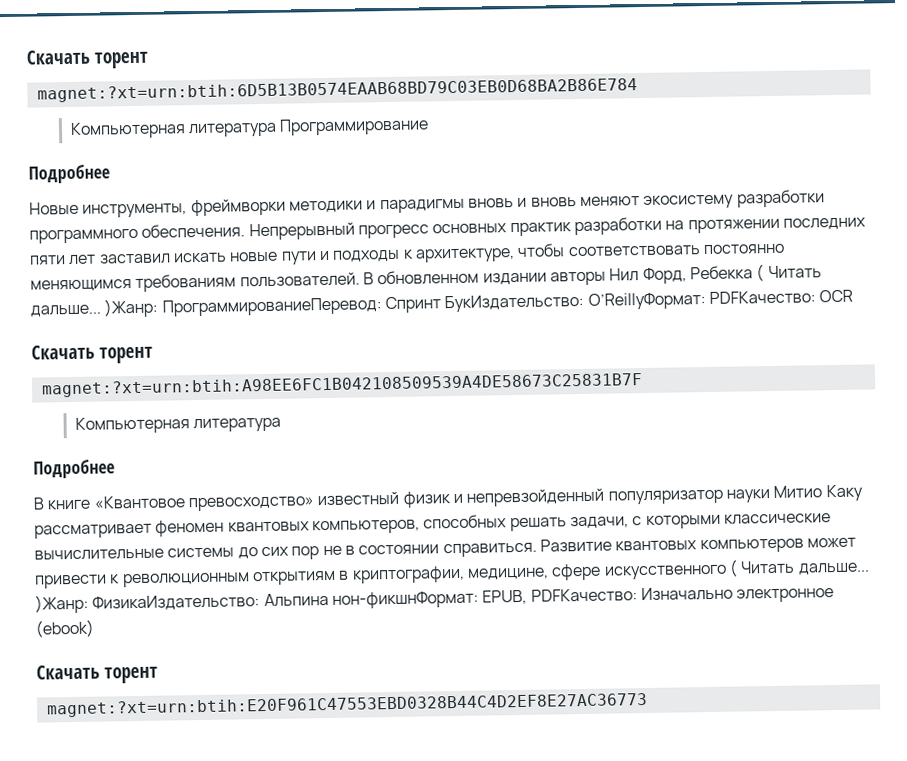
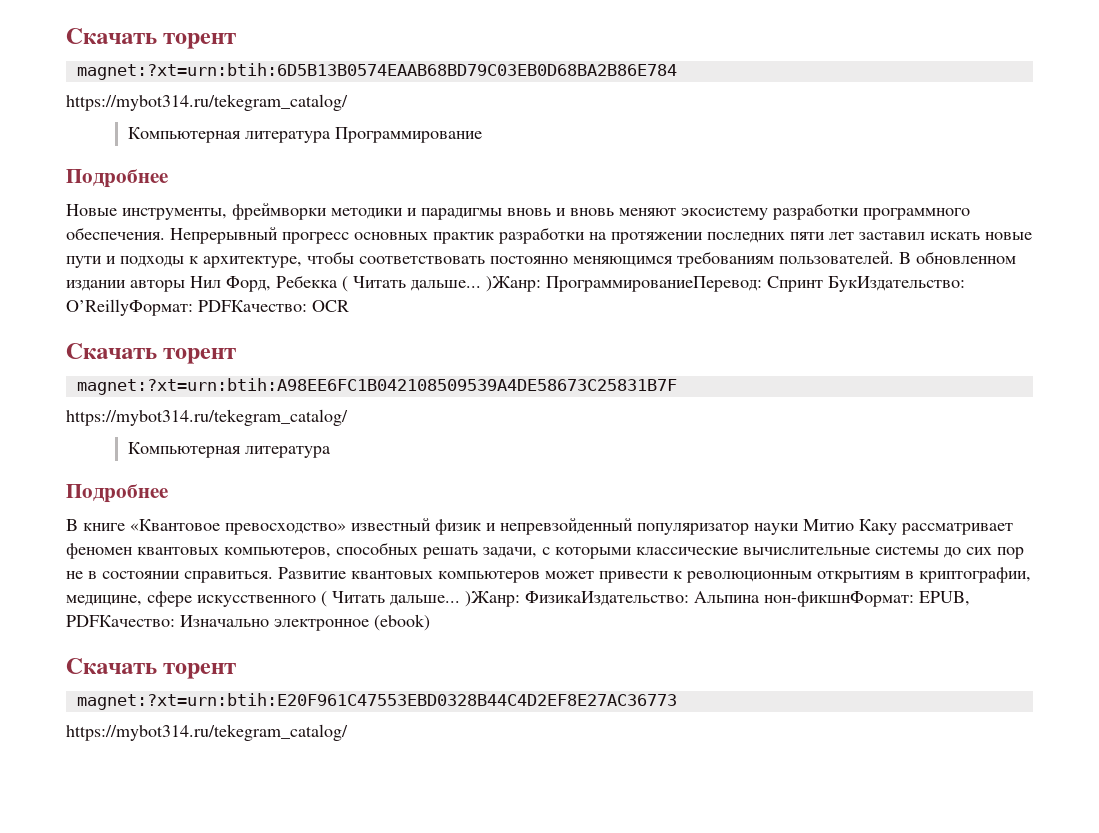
(638, 90) none -> [66,94,348,111] // https://mybot314.ru/tekegram_catalog/
(643, 385) none -> [66,409,348,426] // https://mybot314.ru/tekegram_catalog/
(648, 705) none -> [66,724,348,741] // https://mybot314.ru/tekegram_catalog/

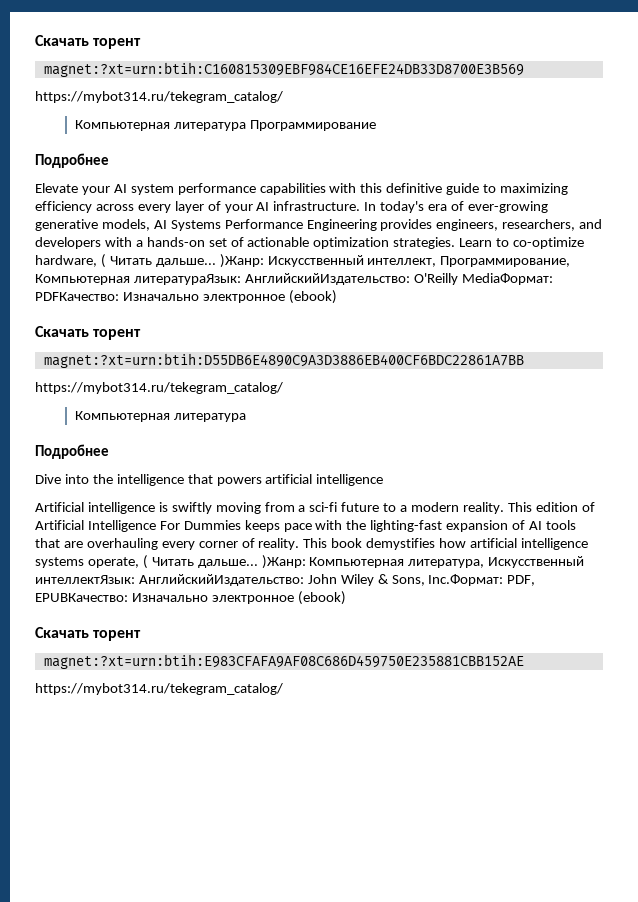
[66,28,237,49] [76,63,677,80] Скачать торент // magnet:?xt=urn:btih:6D5B13B0574EAAB68BD79C03EB0D68BA2B86E784 -> [35,35,142,49] [43,62,524,77] Скачать торент // magnet:?xt=urn:btih:C160815309EBF984CE16EFE24DB33D8700E3B569
[66,203,970,220] [66,227,1032,244] [66,251,1016,268] [66,275,965,292] [66,299,349,316] [66,343,237,364] [76,378,677,395] Новые инструменты, фреймворки методики и парадигмы вновь и вновь меняют экосистему разработки программного обеспечения. Непрерывный прогресс основных практик разработки на протяжении последних пяти лет заставил искать новые пути и подходы к архитектуре, чтобы соответствовать постоянно меняющимся требованиям пользователей. В обновленном издании авторы Нил Форд, Ребекка ( Читать дальше... )Жанр: ПрограммированиеПеревод: Спринт БукИздательство: O’ReillyФормат: PDFКачество: OCR // Скачать торент // magnet:?xt=urn:btih:A98EE6FC1B042108509539A4DE58673C25831B7F -> [35,183,569,195] [35,201,548,213] [35,219,603,231] [35,237,585,249] [35,254,571,268] [35,273,553,285] [35,290,337,304] [35,326,142,340] [43,353,524,368] Elevate your AI system performance capabilities with this definitive guide to maximizing efficiency across every layer of your AI infrastructure. In today's era of ever-growing generative models, AI Systems Performance Engineering provides engineers, researchers, and developers with a hands-on set of actionable optimization strategies. Learn to co-optimize hardware, ( Читать дальше... )Жанр: Искусственный интеллект, Программирование, Компьютерная литератураЯзык: АнглийскийИздательство: O'Reilly MediaФормат: PDFКачество: Изначально электронное (ebook) // Скачать торент // magnet:?xt=urn:btih:D55DB6E4890C9A3D3886EB400CF6BDC22861A7BB
[66,518,1013,535] [66,542,1024,559] [66,567,1031,583] [66,591,970,607] [66,614,430,631] [66,658,237,679] [76,693,677,710] В книге «Квантовое превосходство» известный физик и непревзойденный популяризатор науки Митио Каку рассматривает феномен квантовых компьютеров, способных решать задачи, с которыми классические вычислительные системы до сих пор не в состоянии справиться. Развитие квантовых компьютеров может привести к революционным открытиям в криптографии, медицине, сфере искусственного ( Читать дальше... )Жанр: ФизикаИздательство: Альпина нон-фикшнФормат: EPUB, PDFКачество: Изначально электронное (ebook) // Скачать торент // magnet:?xt=urn:btih:E20F961C47553EBD0328B44C4D2EF8E27AC36773 -> [35,474,384,486] [35,502,595,514] [35,520,576,532] [35,538,588,550] [35,555,585,569] [35,574,536,586] [35,591,346,605] [35,627,142,641] [43,654,524,669] Dive into the intelligence that powers artificial intelligence // Artificial intelligence is swiftly moving from a sci-fi future to a modern reality. This edition of Artificial Intelligence For Dummies keeps pace with the lighting-fast expansion of AI tools that are overhauling every corner of reality. This book demystifies how artificial intelligence systems operate, ( Читать дальше... )Жанр: Компьютерная литература, Искусственный интеллектЯзык: АнглийскийИздательство: John Wiley & Sons, Inc.Формат: PDF, EPUBКачество: Изначально электронное (ebook) // Скачать торент // magnet:?xt=urn:btih:E983CFAFA9AF08C686D459750E235881CBB152AE

